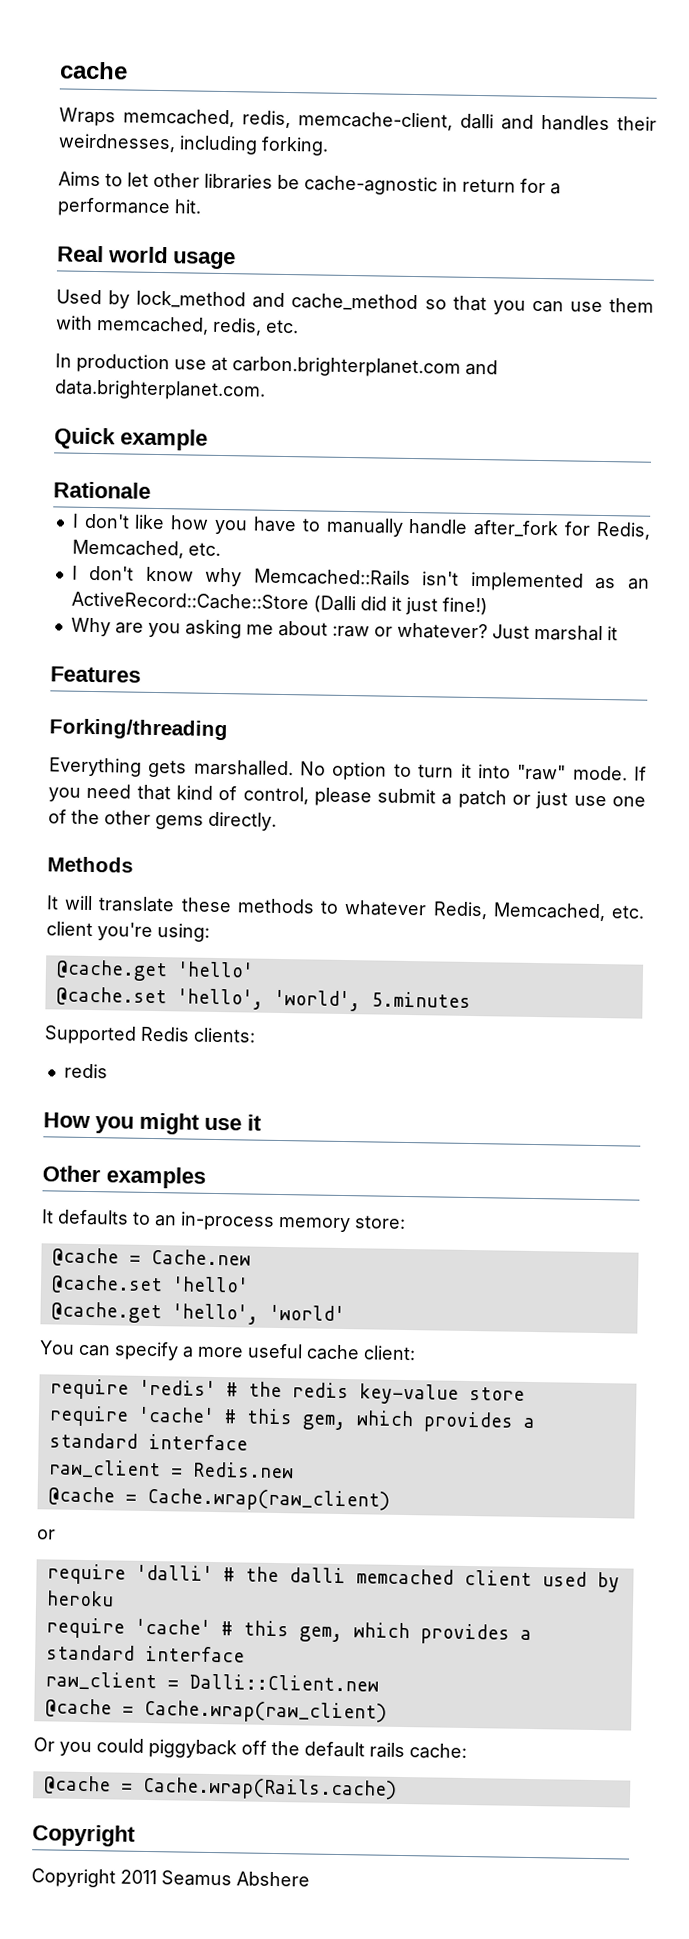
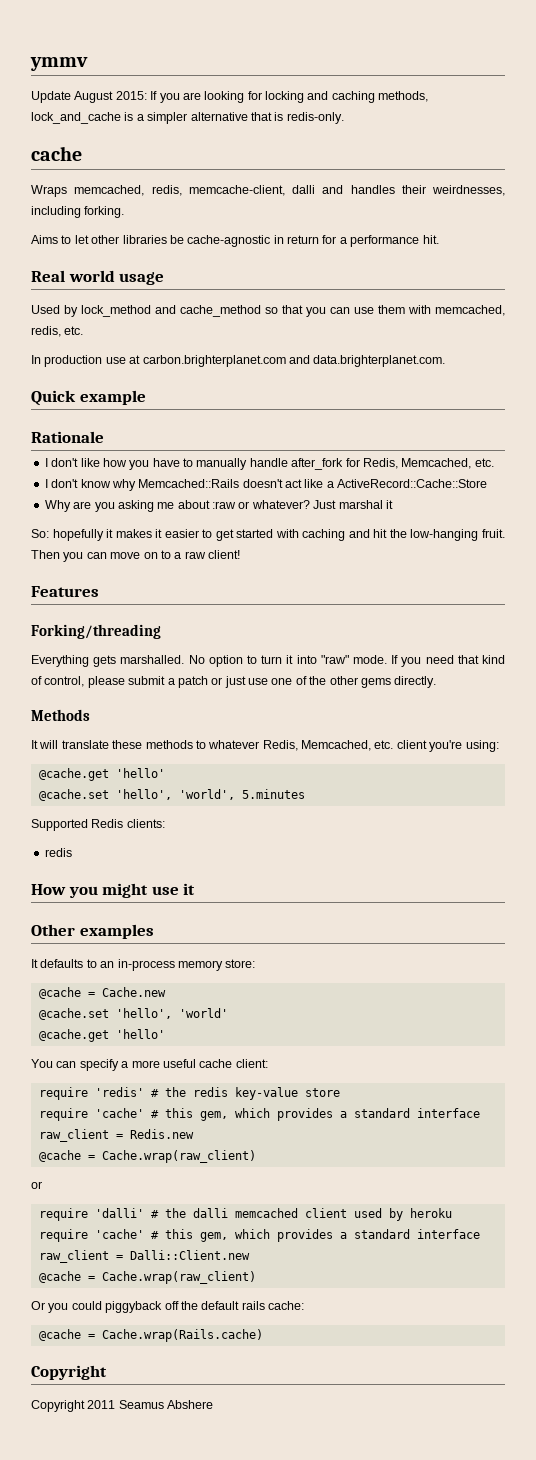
(59, 70) none -> [30,57,88,71] [31,91,429,103] [31,112,344,124] ymmv // Update August 2015: If you are looking for locking and caching methods, lock_and_cache is a simpler alternative that is redis-only. //
[422,571,650,592] [70,591,488,616] isn't implemented as an ActiveRecord::Cache::Store (Dalli did it just fine!) -> [242,479,488,488] doesn't act like a ActiveRecord::Cache::Store
(618, 633) none -> [31,529,506,541] [31,550,240,562] // So: hopefully it makes it easier to get started with caching and hit the low-hanging fruit. Then you can move on to a raw client!
[171,1276,249,1293] [50,1301,345,1325] 'hello' // @cache.get 'hello', 'world' -> [115,1008,228,1019] [38,1029,165,1042] 'hello', 'world' // @cache.get 'hello'

